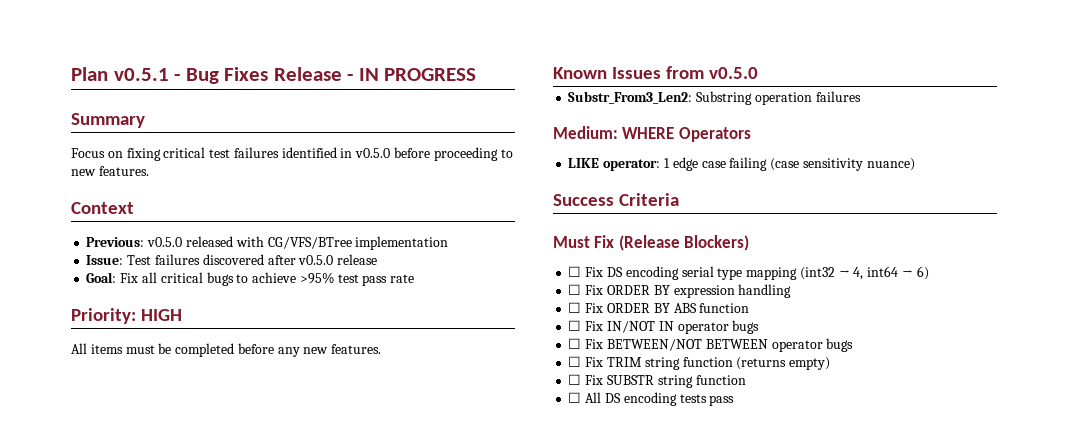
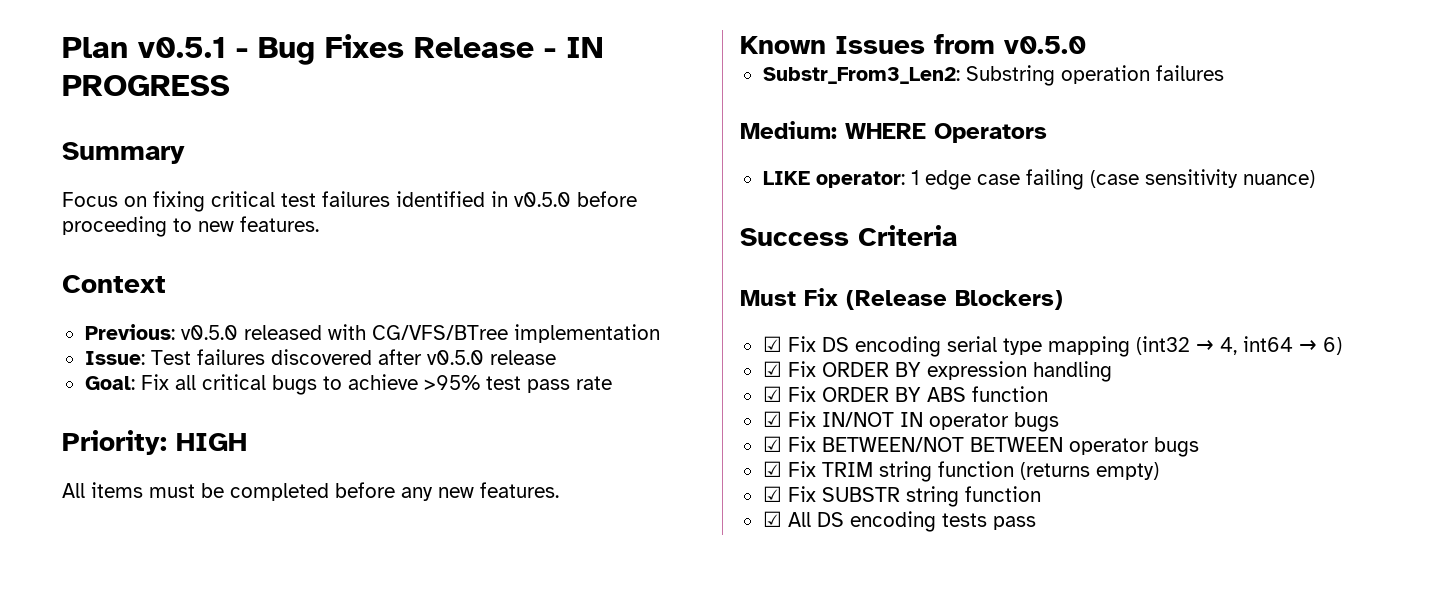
[568,266,582,277] ☐ -> [762,336,782,352] ☑
[568,284,582,295] ☐ -> [762,361,782,377] ☑
[568,302,582,313] ☐ -> [762,386,782,402] ☑
[568,320,582,331] ☐ -> [762,411,782,427] ☑
[568,338,582,349] ☐ -> [762,436,782,452] ☑
[568,356,582,367] ☐ -> [762,461,782,477] ☑
[568,374,582,385] ☐ -> [762,486,782,502] ☑
[568,392,582,403] ☐ -> [762,511,782,527] ☑

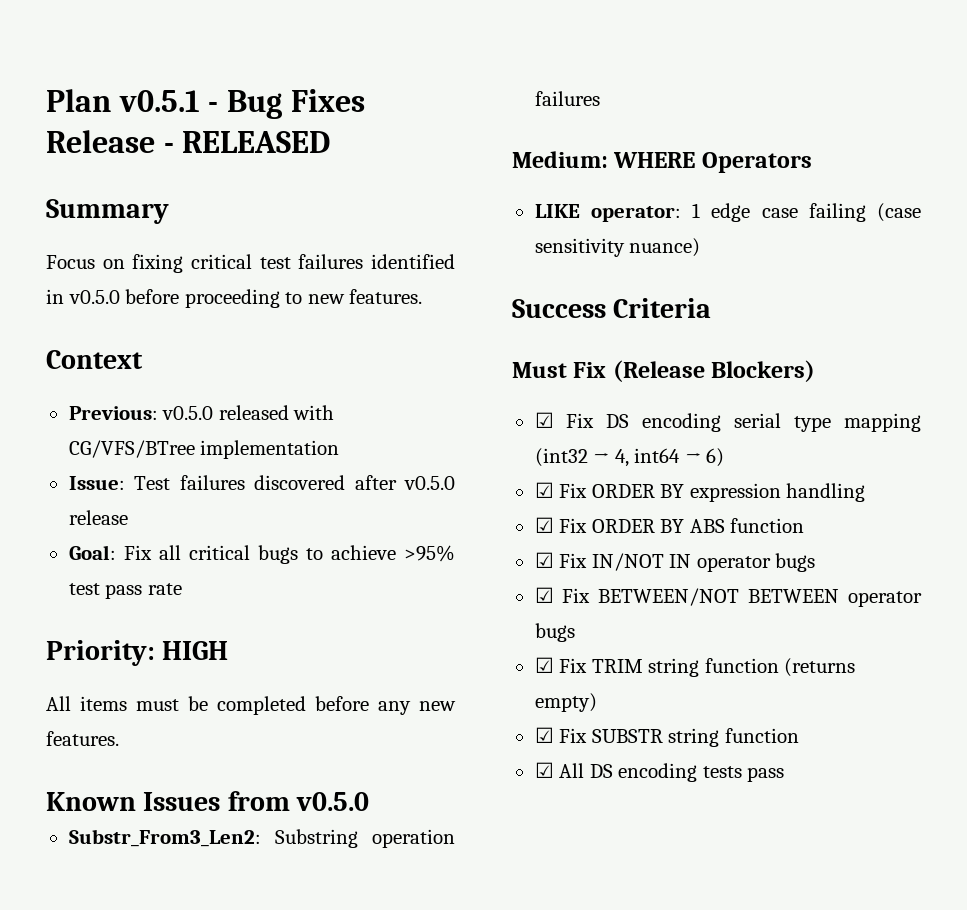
[566,37,603,58] [62,75,230,96] IN PROGRESS -> [182,131,331,153] RELEASED

